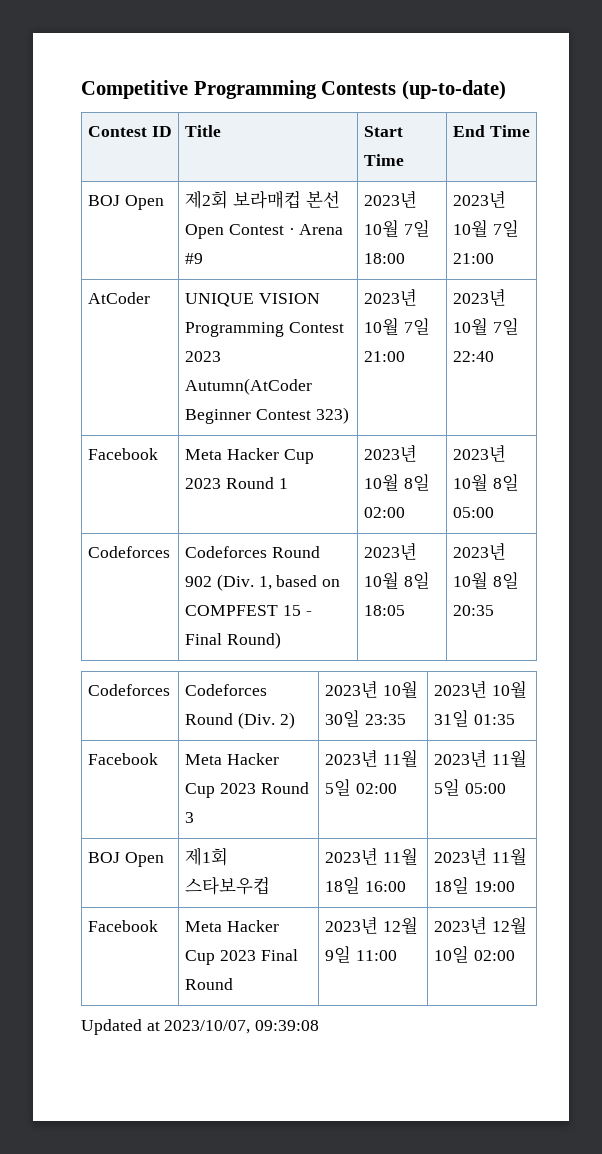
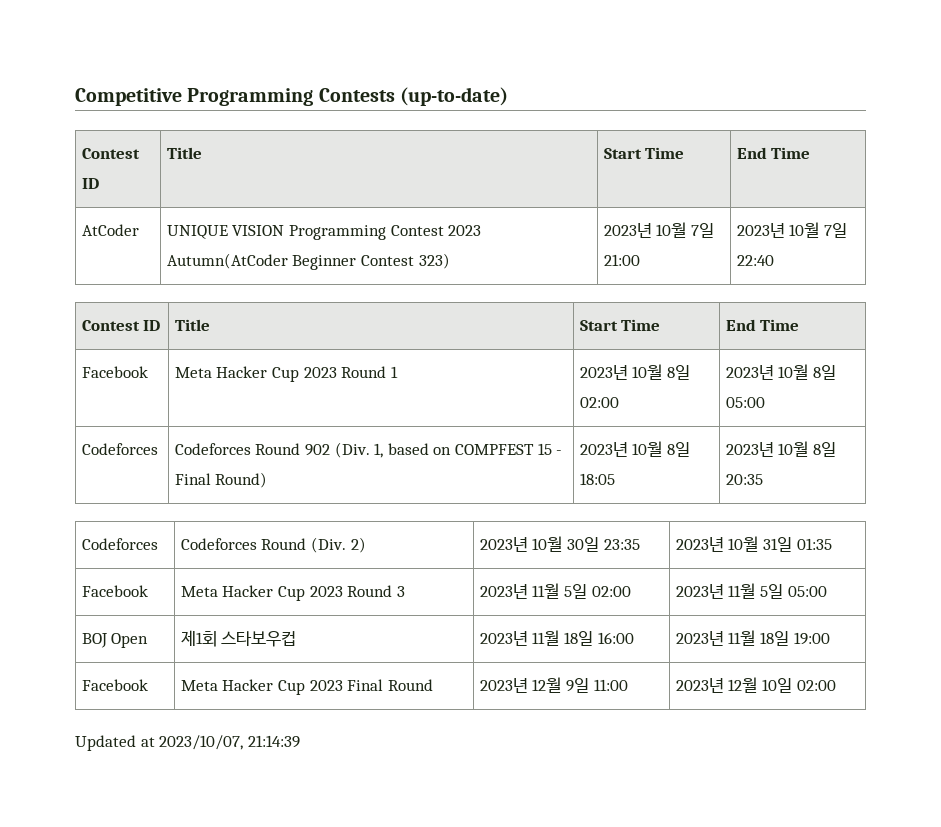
[88,195,164,210] [185,190,340,209] [185,224,344,239] [185,253,204,264] [364,190,418,208] [364,220,430,237] [364,253,406,264] [453,190,507,208] [453,220,519,237] [453,253,495,264] // BOJ Open | 제2회 보라매컵 본선 Open Contest · Arena #9 | 2023년 10월 7일 18:00 | 2023년 10월 7일 21:00 -> (811, 153) none
(495, 356) none -> [81,320,161,331] [174,319,210,331] [579,319,661,331] [725,319,800,331] // Contest ID | Title | Start Time | End Time
[255,1020,320,1031] 09:39:08 -> [247,735,300,748] 21:14:39

